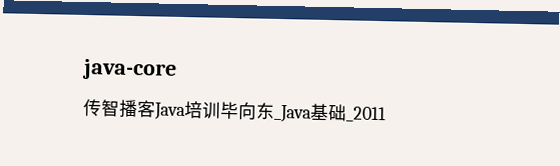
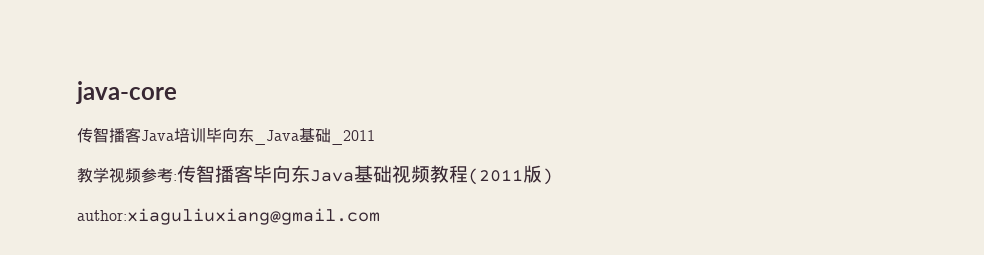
(386, 114) none -> [77,165,553,185] [77,208,380,225] // 教学视频参考:传智播客毕向东Java基础视频教程(2011版) // author:xiaguliuxiang@gmail.com

